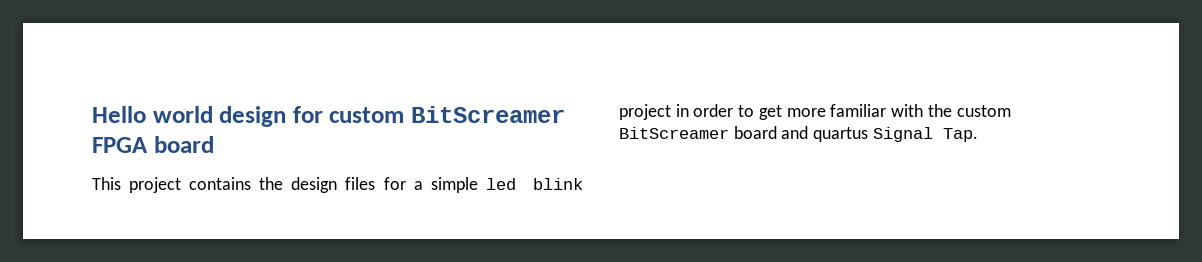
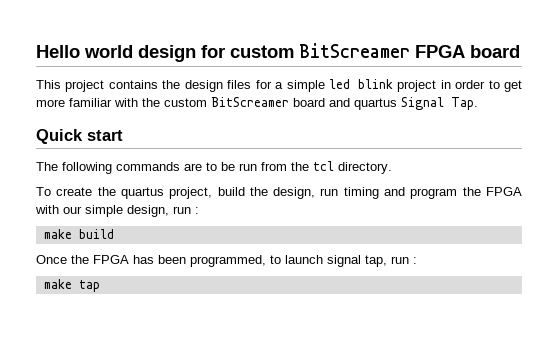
(978, 135) none -> [36,129,123,144] [36,161,392,174] [36,187,523,199] [35,205,199,217] [43,229,114,239] [36,255,417,267] [43,279,100,292] // Quick start // The following commands are to be run from the tcl directory. // To create the quartus project, build the design, run timing and program the FPGA with our simple design, run : // make build // Once the FPGA has been programmed, to launch signal tap, run : // make tap

